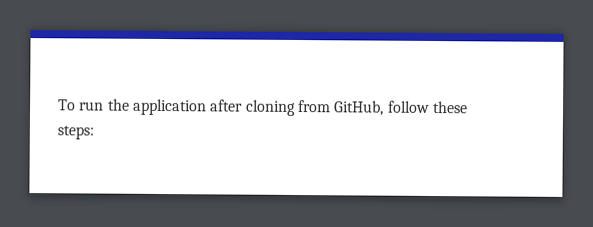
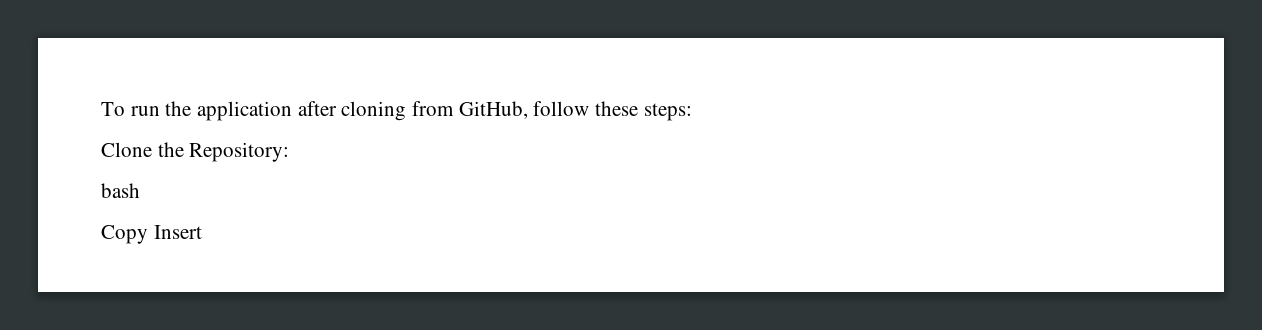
(94, 132) none -> [101,142,290,162] [101,183,140,198] [101,225,202,244] // Clone the Repository: // bash // Copy Insert

